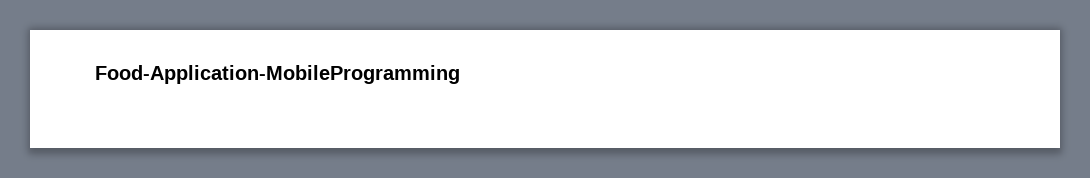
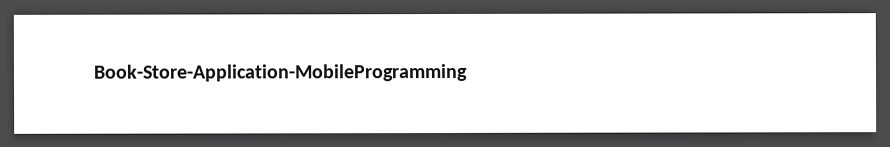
[95,65,460,84] Food-Application-MobileProgramming -> [93,63,468,82] Book-Store-Application-MobileProgramming

